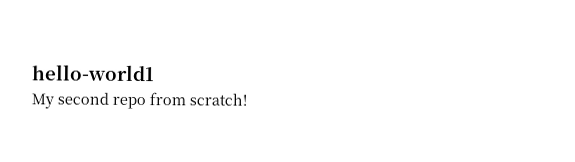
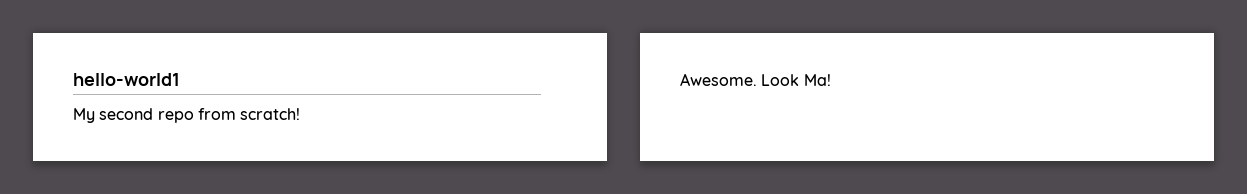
(247, 99) none -> [680,73,831,86] // Awesome. Look Ma!

